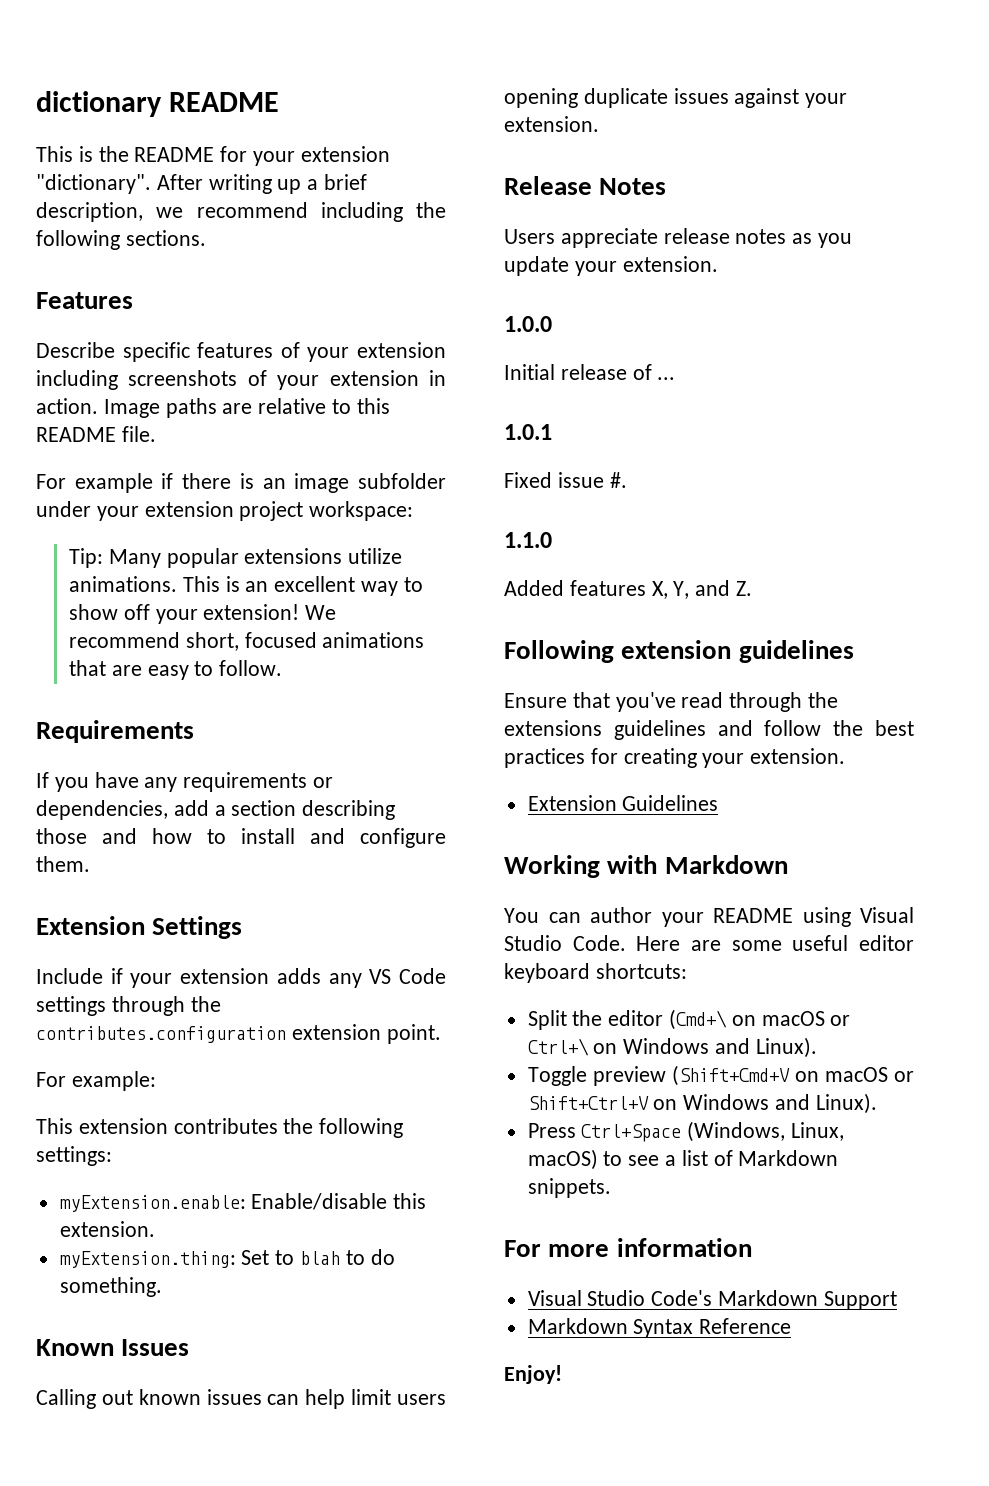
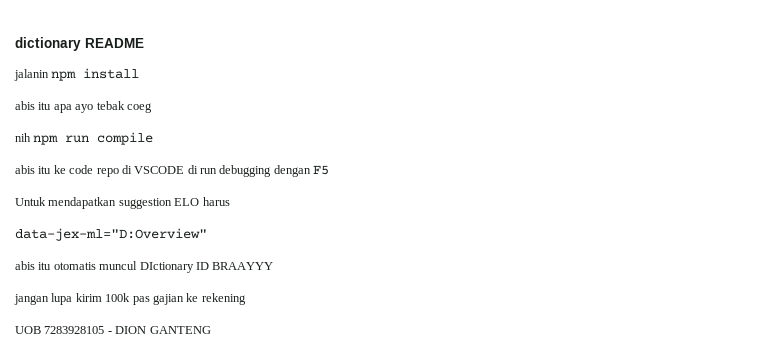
[36,146,390,166] [36,174,368,194] [36,202,446,222] [36,230,206,250] [36,292,133,309] [36,342,446,362] [36,370,446,390] [36,398,390,418] [36,426,156,442] [36,473,447,493] [36,501,414,521] [68,548,403,568] [68,576,423,596] [68,604,337,624] [68,632,425,651] [68,660,283,680] [36,720,194,743] [36,772,334,792] [36,800,396,820] [36,828,446,848] [36,856,90,872] [36,916,243,939] [36,968,447,988] [36,996,221,1016] [36,1024,441,1044] [36,1071,156,1091] [36,1118,404,1138] [36,1146,112,1166] [59,1193,427,1212] [59,1221,155,1237] [59,1249,395,1268] [59,1277,162,1297] [36,1339,190,1356] [36,1389,446,1409] [504,88,848,108] [504,116,599,132] [504,176,667,195] [504,228,853,248] [504,256,718,276] [504,316,552,332] [504,364,676,380] [504,424,552,440] [504,472,627,488] [504,532,552,548] [504,580,753,599] [504,640,854,663] [504,692,839,712] [504,720,914,740] [504,748,846,768] [527,795,719,811] [504,855,788,878] [504,907,914,927] [504,935,914,951] [504,963,687,983] [527,1009,851,1030] [527,1037,817,1058] [527,1065,914,1086] [527,1093,877,1114] [527,1121,845,1142] [527,1149,839,1170] [527,1178,611,1198] [504,1238,752,1257] [527,1290,897,1310] [527,1318,792,1338] [504,1365,562,1384] This is the README for your extension "dictionary". After writing up a brief description, we recommend including the following sections. // Features // Describe specific features of your extension including screenshots of your extension in action. Image paths are relative to this README file. // For example if there is an image subfolder under your extension project workspace: // Tip: Many popular extensions utilize animations. This is an excellent way to show off your extension! We recommend short, focused animations that are easy to follow. // Requirements // If you have any requirements or dependencies, add a section describing those and how to install and configure them. // Extension Settings // Include if your extension adds any VS Code settings through the contributes.configuration extension point. // For example: // This extension contributes the following settings: // myExtension.enable: Enable/disable this extension. // myExtension.thing: Set to blah to do something. // Known Issues // Calling out known issues can help limit users opening duplicate issues against your extension. // Release Notes // Users appreciate release notes as you update your extension. // 1.0.0 // Initial release of ... // 1.0.1 // Fixed issue #. // 1.1.0 // Added features X, Y, and Z. // Following extension guidelines // Ensure that you've read through the extensions guidelines and follow the best practices for creating your extension. // Extension Guidelines // Working with Markdown // You can author your README using Visual Studio Code. Here are some useful editor keyboard shortcuts: // Split the editor (Cmd+\ on macOS or Ctrl+\ on Windows and Linux). // Toggle preview (Shift+Cmd+V on macOS or Shift+Ctrl+V on Windows and Linux). // Press Ctrl+Space (Windows, Linux, macOS) to see a list of Markdown snippets. // For more information // Visual Studio Code's Markdown Support // Markdown Syntax Reference // Enjoy! -> [14,68,140,81] [15,101,152,113] [15,132,154,145] [15,165,330,177] [15,197,230,209] [15,228,207,241] [15,261,274,273] [14,293,246,305] [15,326,211,334] jalanin npm install // abis itu apa ayo tebak coeg // nih npm run compile // abis itu ke code repo di VSCODE di run debugging dengan F5 // Untuk mendapatkan suggestion ELO harus // data-jex-ml="D:Overview" // abis itu otomatis muncul DIctionary ID BRAAYYY // jangan lupa kirim 100k pas gajian ke rekening // UOB 7283928105 - DION GANTENG

